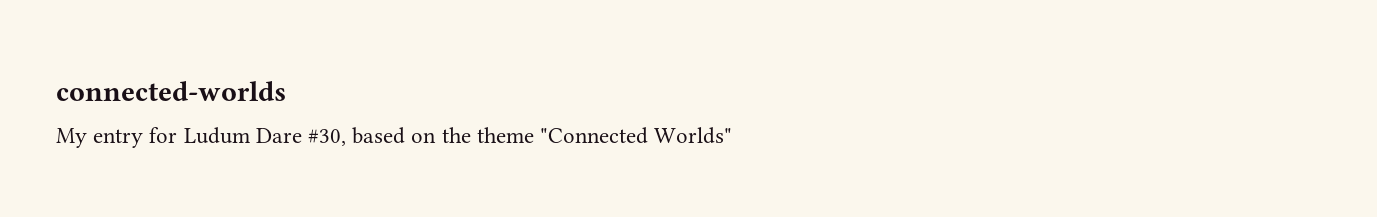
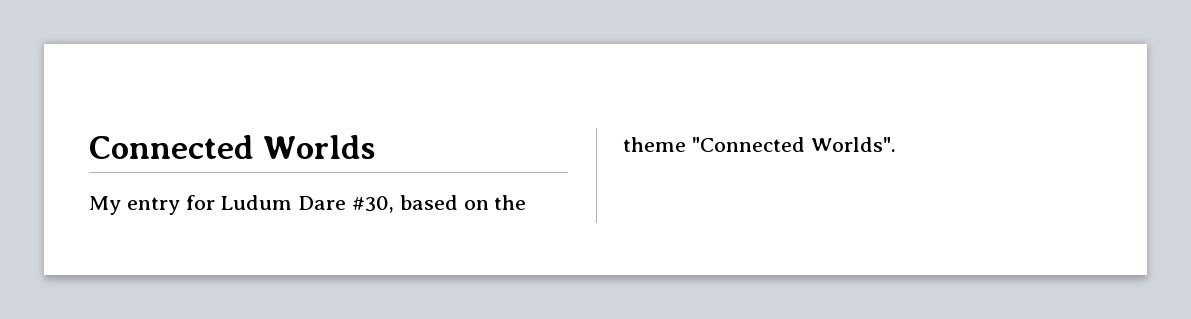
[56,81,286,101] connected-worlds -> [89,135,376,159] Connected Worlds
[654,127,733,144] Worlds" -> [810,137,896,152] Worlds".

